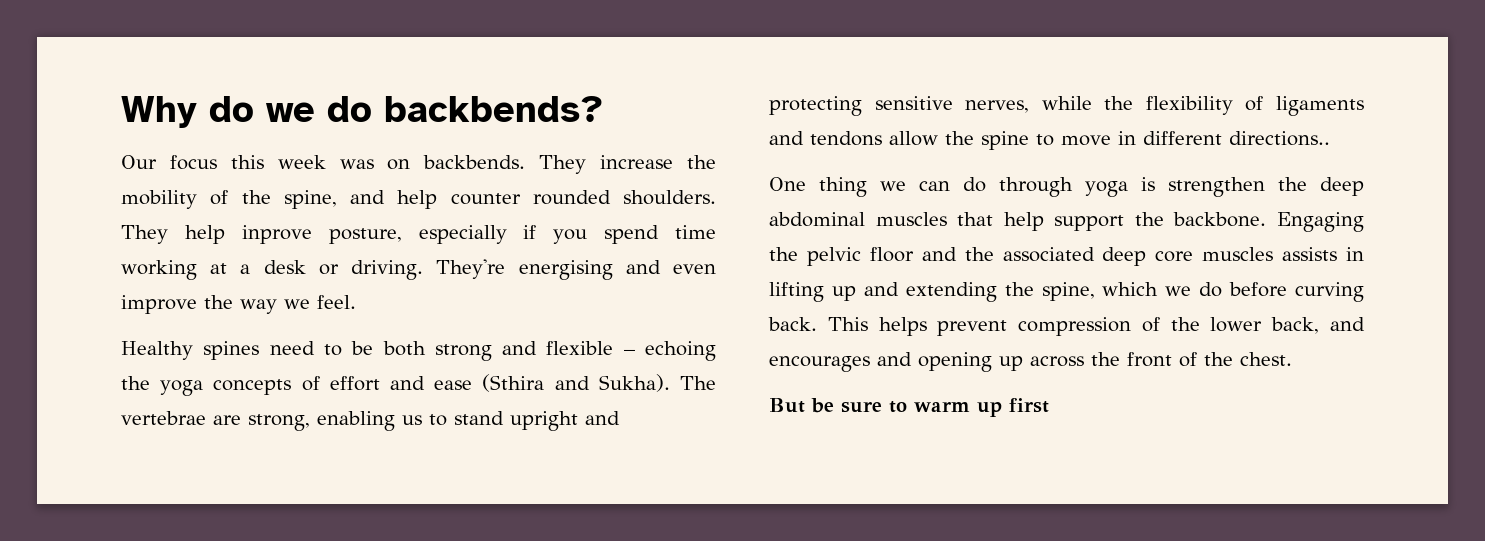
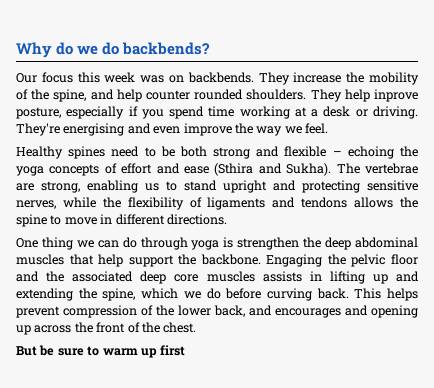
[889,131,938,146] allow -> [354,197,394,208] allows
[1229,131,1330,146] directions.. -> [166,214,227,225] directions.

